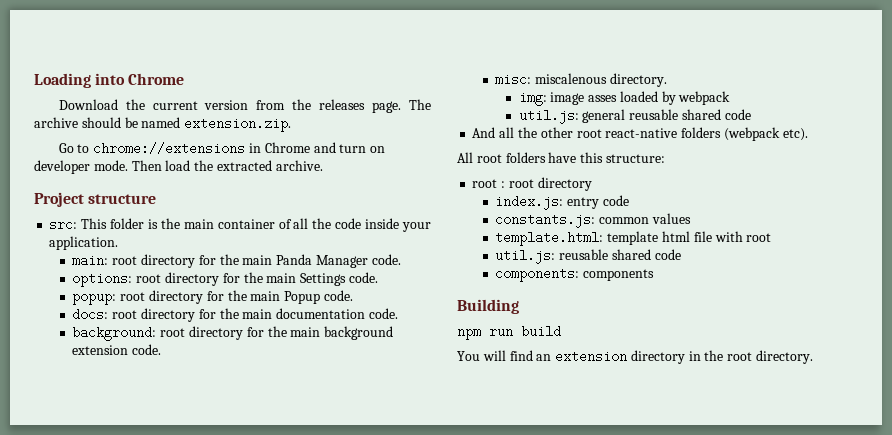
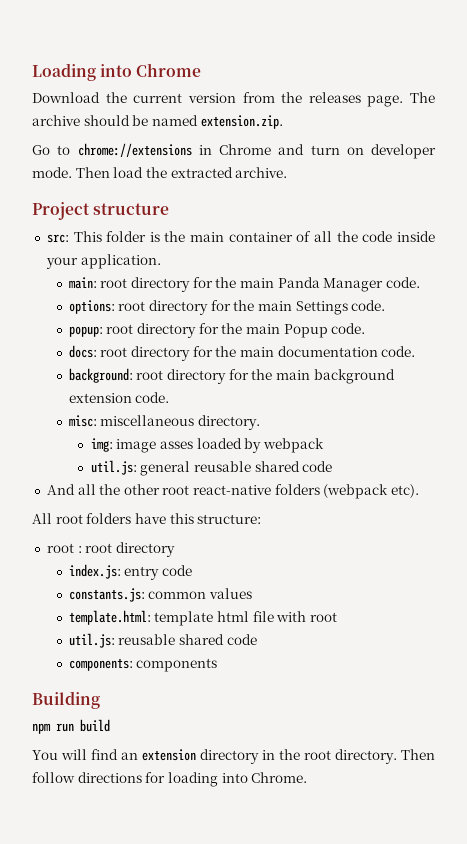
[535,73,608,84] miscalenous -> [100,415,195,426] miscellaneous
(814, 357) none -> [401,749,435,760] [32,772,308,787] Then follow directions for loading into Chrome.

